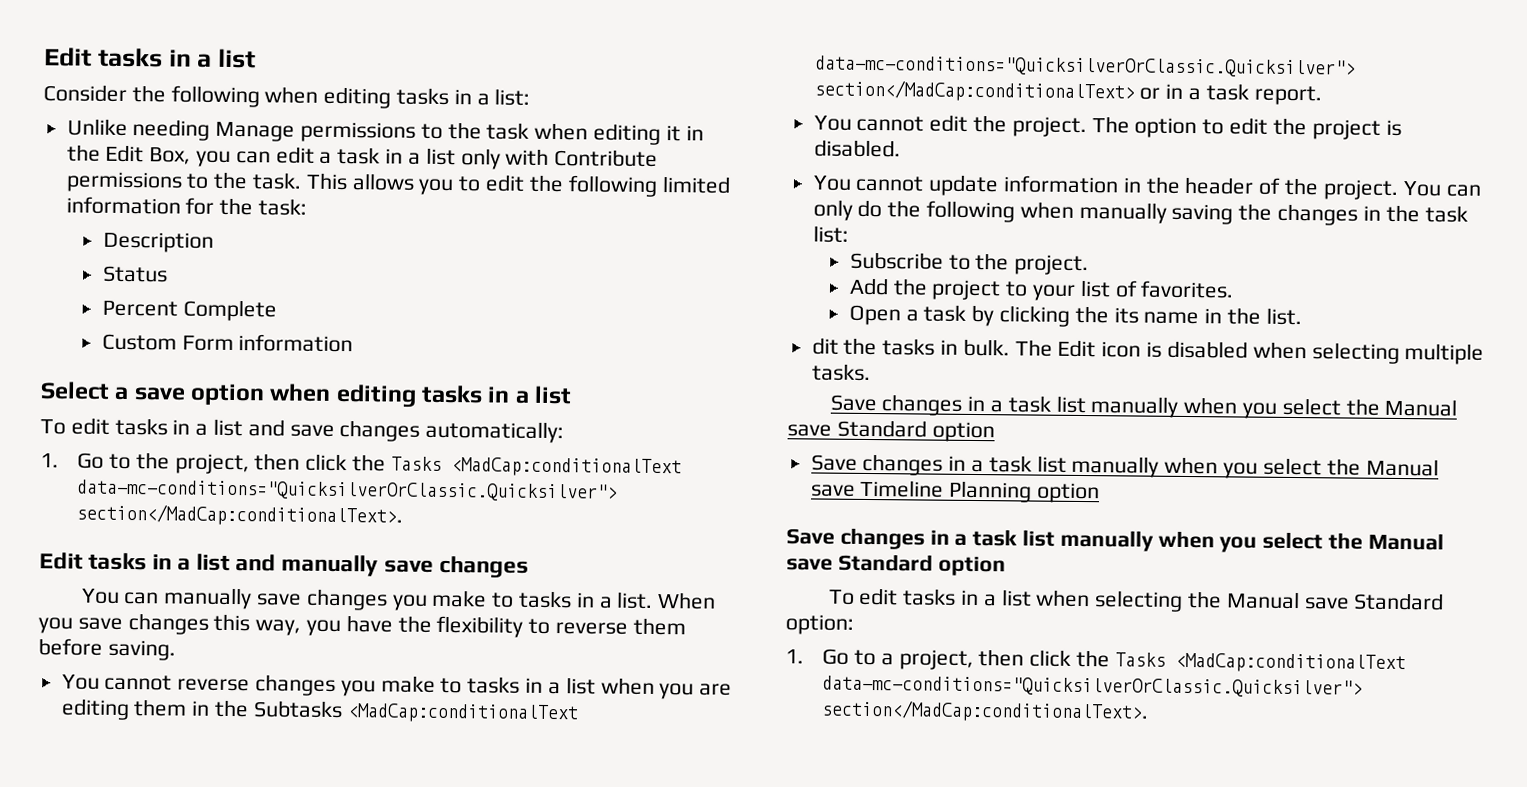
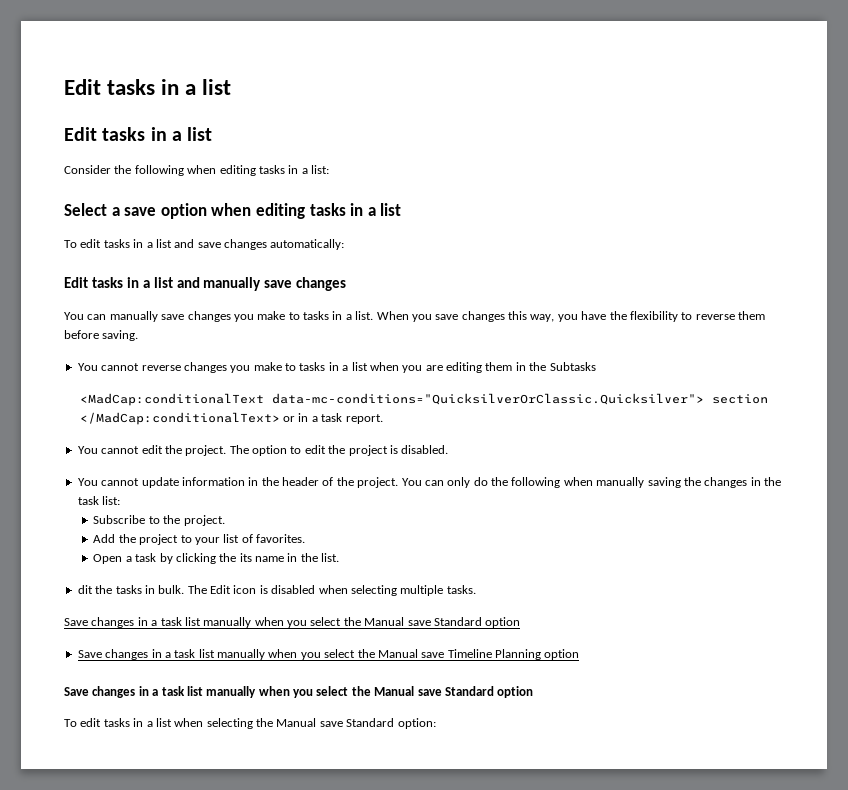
[44,47,256,69] Edit tasks in a list -> [64,79,232,95] [64,127,213,141] Edit tasks in a list // Edit tasks in a list
[66,118,704,146] [66,144,659,170] [65,171,731,197] [65,196,308,216] [102,231,214,253] [102,265,168,283] [101,299,277,322] [101,333,354,353] // Unlike needing Manage permissions to the task when editing it in the Edit Box, you can edit a task in a list only with Contribute permissions to the task. This allows you to edit the following limited information for the task: // Description // Status // Percent Complete // Custom Form information -> (329, 169) none
[40,452,682,478] [76,479,619,502] [76,503,404,527] // 1. Go to the project, then click the Tasks <MadCap:conditionalText data-mc-conditions="QuicksilverOrClassic.Quicksilver"> section</MadCap:conditionalText>. -> (345, 244) none
[346,703,579,724] [814,55,1356,78] [813,79,1135,103] <MadCap:conditionalText data-mc-conditions="QuicksilverOrClassic.Quicksilver"> section</MadCap:conditionalText> -> [79,393,768,406] [79,412,280,425] // <MadCap:conditionalText data-mc-conditions="QuicksilverOrClassic.Quicksilver"> section </MadCap:conditionalText>
[785,648,1406,674] [822,675,1364,698] [821,699,1150,723] // 1. Go to a project, then click the Tasks <MadCap:conditionalText data-mc-conditions="QuicksilverOrClassic.Quicksilver"> section</MadCap:conditionalText>. -> (436, 723) none

